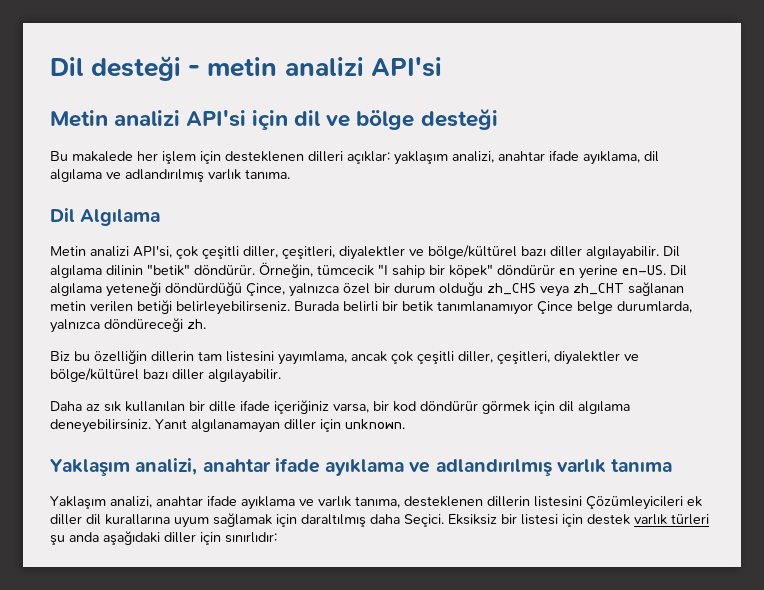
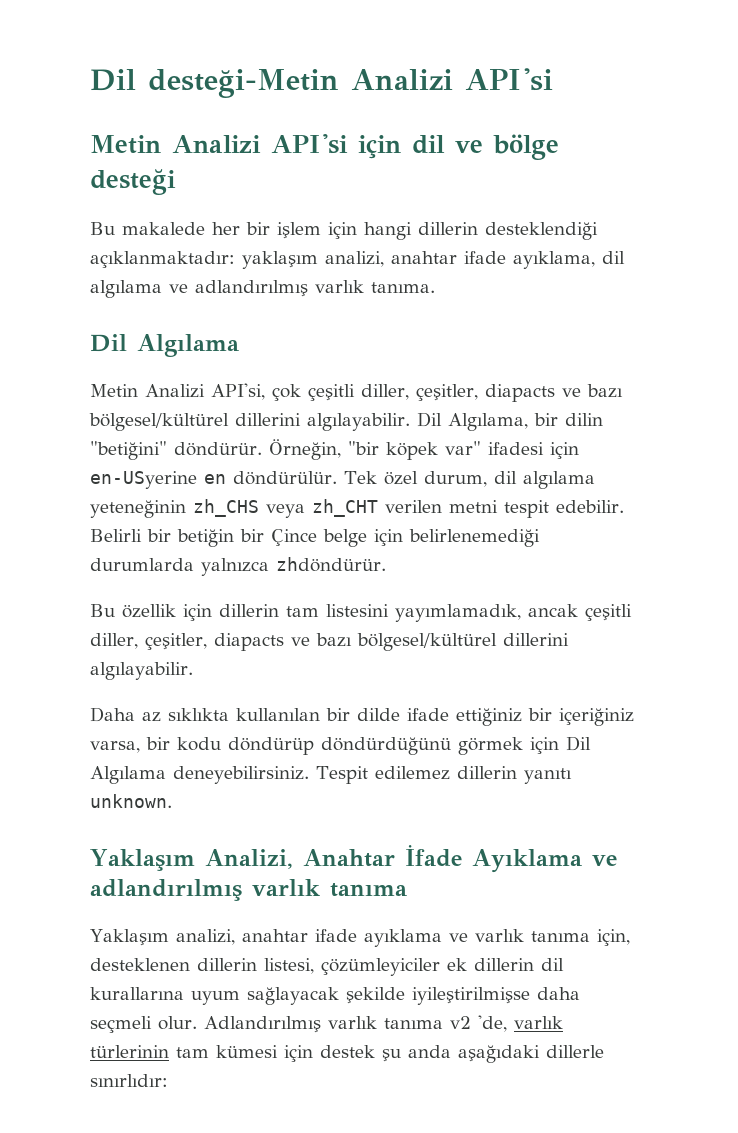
[50,56,364,81] Dil desteği - metin analizi -> [90,69,453,98] Dil desteği-Metin Analizi
[114,110,181,126] analizi -> [172,135,261,153] Analizi
(158, 156) none -> [246,222,270,235] bir
[225,151,390,164] desteklenen dilleri açıklar: -> [364,222,598,240] [90,251,235,268] hangi dillerin desteklendiği açıklanmaktadır:
[90,246,129,257] analizi -> [145,384,205,398] Analizi
[282,245,680,260] [50,262,687,279] [50,282,684,297] [50,300,692,315] [50,318,206,333] [50,350,639,365] [50,368,204,382] çeşitleri, diyalektler ve bölge/kültürel bazı diller algılayabilir. Dil algılama dilinin "betik" döndürür. Örneğin, tümcecik "I sahip bir köpek" döndürür en yerine en-US. Dil algılama yeteneği döndürdüğü Çince, yalnızca özel bir durum olduğu zh_CHS veya zh_CHT sağlanan metin verilen betiği belirleyebilirseniz. Burada belirli bir betik tanımlanamıyor Çince belge durumlarda, yalnızca döndüreceği zh. // Biz bu özelliğin dillerin tam listesini yayımlama, ancak çok çeşitli diller, çeşitleri, diyalektler ve bölge/kültürel bazı diller -> [415,384,623,402] [89,412,603,431] [90,439,579,460] [90,471,595,489] [90,499,624,518] [90,529,540,547] [90,557,386,576] [90,604,632,622] [90,633,569,651] çeşitler, diapacts ve bazı bölgesel/kültürel dillerini algılayabilir. Dil Algılama, bir dilin "betiğini" döndürür. Örneğin, "bir köpek var" ifadesi için en-USyerine en döndürülür. Tek özel durum, dil algılama yeteneğinin zh_CHS veya zh_CHT verilen metni tespit edebilir. Belirli bir betiğin bir Çince belge için belirlenemediği durumlarda yalnızca zhdöndürür. // Bu özellik için dillerin tam listesini yayımlamadık, ancak çeşitli diller, çeşitler, diapacts ve bazı bölgesel/kültürel dillerini
[104,401,121,412] sık -> [168,708,229,721] sıklıkta
[209,400,630,414] [50,419,405,433] [50,458,405,476] dille ifade içeriğiniz varsa, bir kod döndürür görmek için dil algılama deneyebilirsiniz. Yanıt algılanamayan diller için unknown. // Yaklaşım analizi, anahtar ifade ayıklama -> [357,708,634,726] [90,736,591,755] [90,766,572,784] [90,794,172,808] [90,845,582,873] dilde ifade ettiğiniz bir içeriğiniz varsa, bir kodu döndürüp döndürdüğünü görmek için Dil Algılama deneyebilirsiniz. Tespit edilemez dillerin yanıtı unknown. // Yaklaşım Analizi, Anahtar İfade Ayıklama
[355,496,702,510] [50,513,709,528] tanıma, desteklenen dillerin listesini Çözümleyicileri ek diller dil kurallarına uyum sağlamak için daraltılmış daha Seçici. Eksiksiz bir listesi için destek varlık türleri -> [530,929,630,946] [90,958,564,976] [90,987,580,1005] [90,1015,563,1033] [90,1045,375,1062] tanıma için, desteklenen dillerin listesi, çözümleyiciler ek dillerin dil kurallarına uyum sağlayacak şekilde iyileştirilmişse daha seçmeli olur. Adlandırılmış varlık tanıma v2 'de, varlık türlerinin tam kümesi için destek
[164,532,221,545] diller için -> [546,1045,604,1058] dillerle

